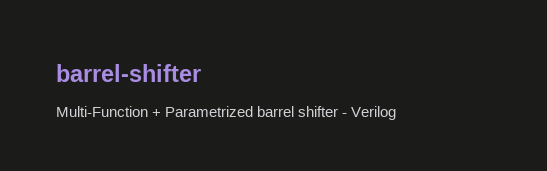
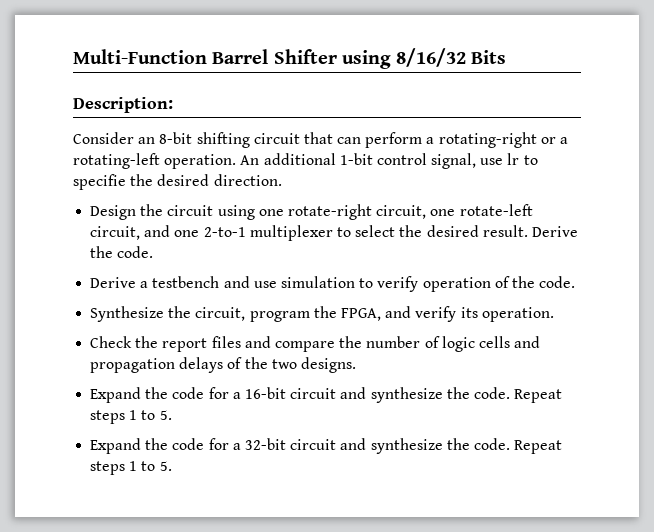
[56,64,201,82] [56,106,397,120] barrel-shifter // Multi-Function + Parametrized barrel shifter - Verilog -> [73,48,507,69] [73,97,173,113] [73,132,569,148] [73,153,538,169] [73,174,282,190] [90,204,533,220] [90,225,578,241] [90,246,154,258] [90,276,576,292] [90,306,554,322] [90,336,541,352] [90,357,356,373] [90,387,563,403] [90,410,172,424] [90,438,563,454] [90,461,172,475] Multi-Function Barrel Shifter using 8/16/32 Bits // Description: // Consider an 8-bit shifting circuit that can perform a rotating-right or a rotating-left operation. An additional 1-bit control signal, use lr to specifie the desired direction. // Design the circuit using one rotate-right circuit, one rotate-left circuit, and one 2-to-1 multiplexer to select the desired result. Derive the code. // Derive a testbench and use simulation to verify operation of the code. // Synthesize the circuit, program the FPGA, and verify its operation. // Check the report files and compare the number of logic cells and propagation delays of the two designs. // Expand the code for a 16-bit circuit and synthesize the code. Repeat steps 1 to 5. // Expand the code for a 32-bit circuit and synthesize the code. Repeat steps 1 to 5.

